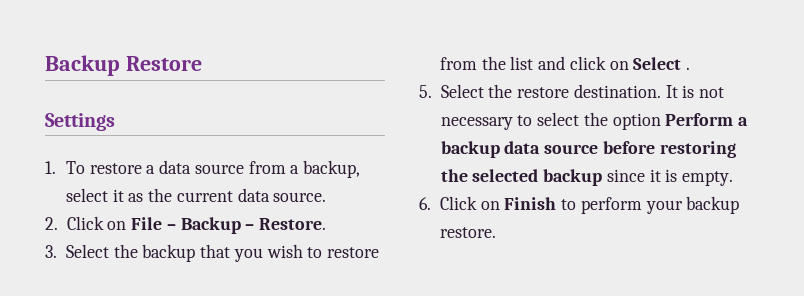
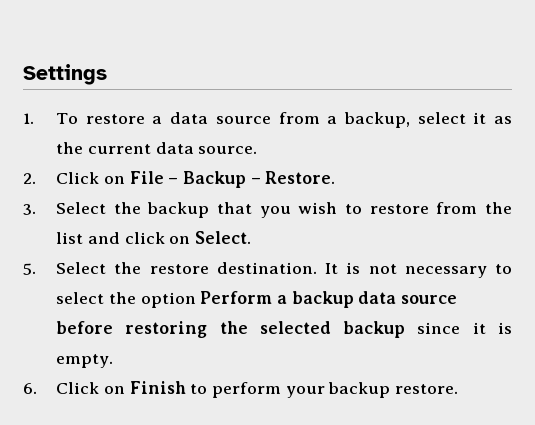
[45,55,202,76] Backup Restore // -> (23, 74) none
[633,57,690,70] Select . -> [194,231,251,244] Select.

